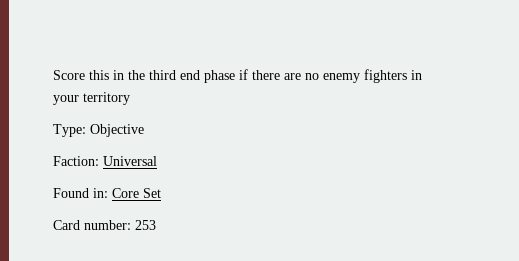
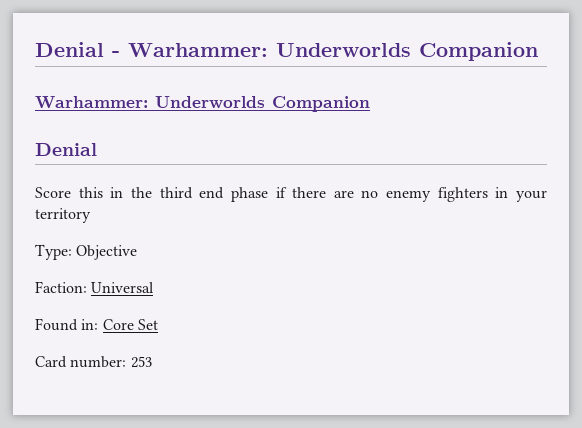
(53, 75) none -> [35,42,538,61] [35,96,370,112] [35,143,97,156] Denial - Warhammer: Underworlds Companion // Warhammer: Underworlds Companion // Denial //

